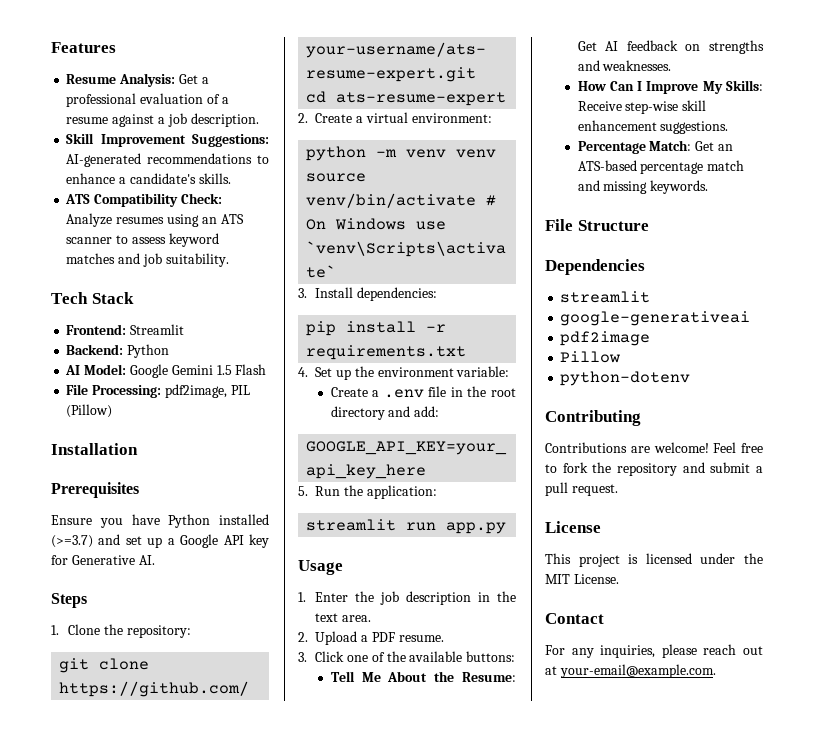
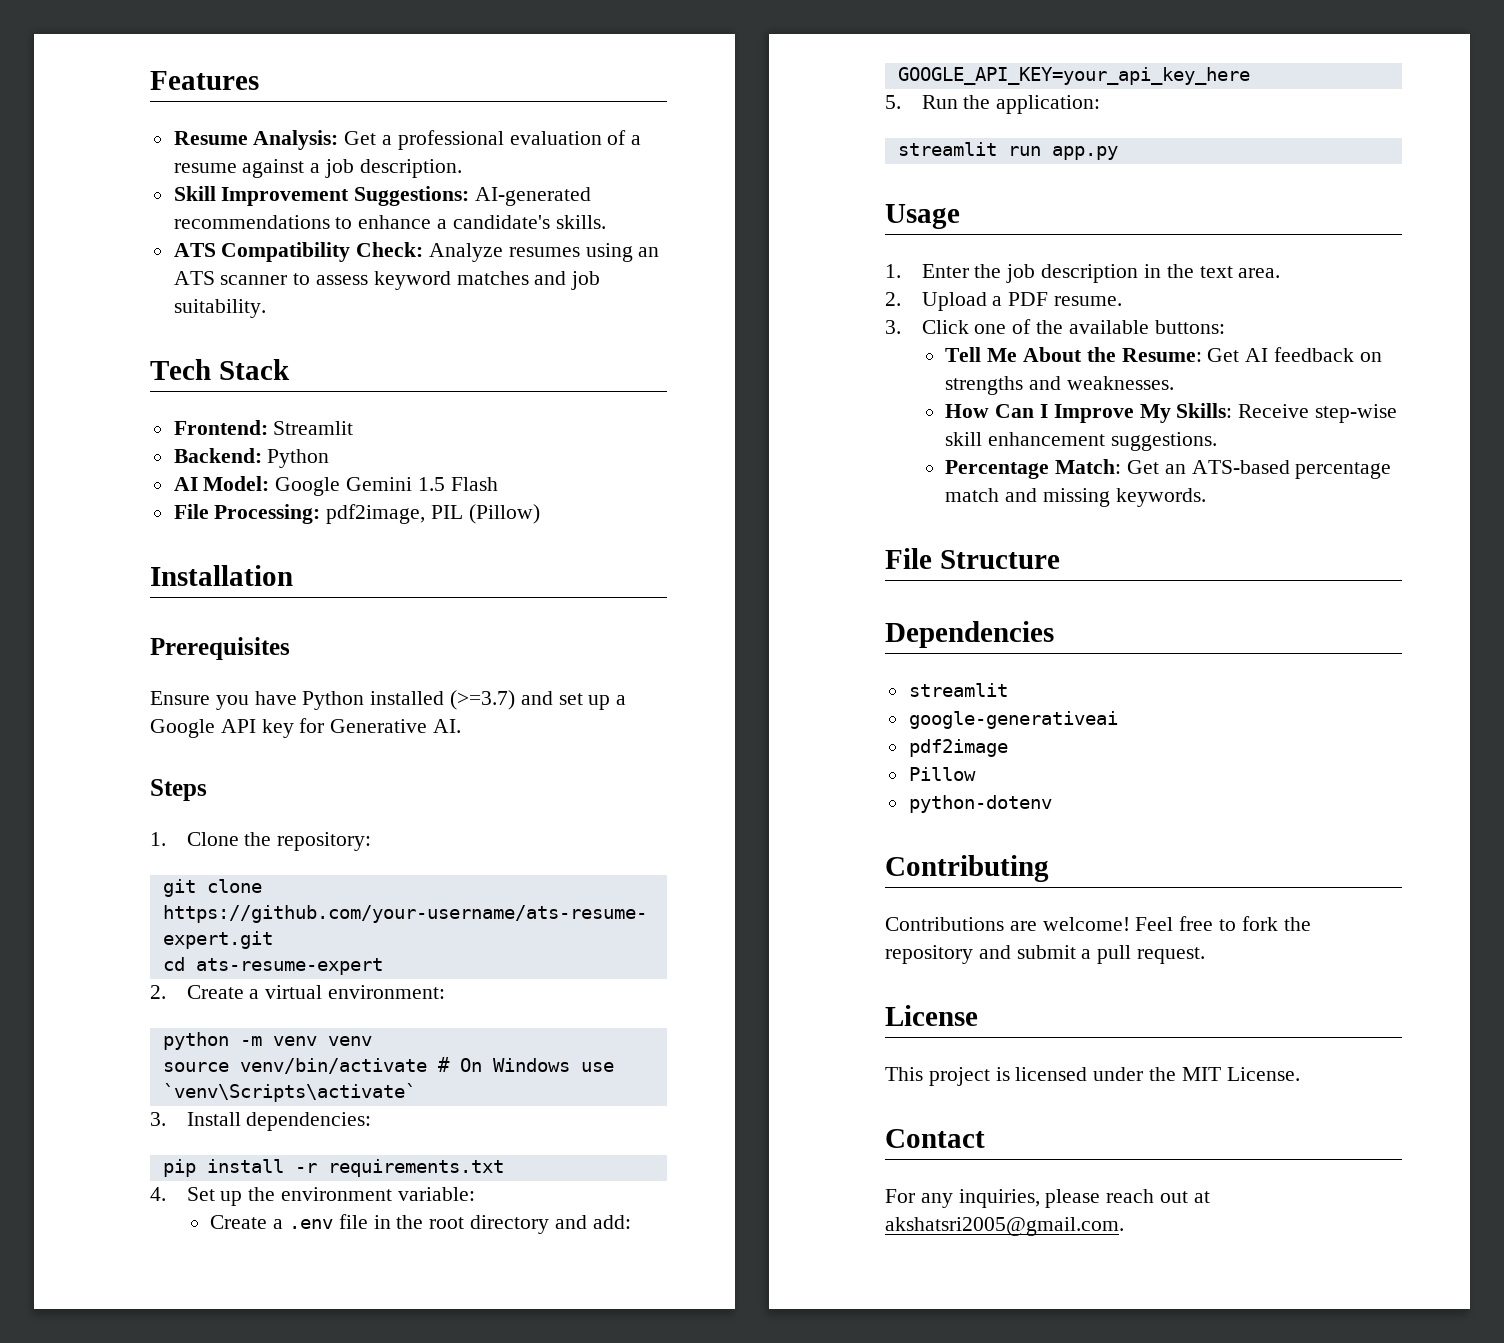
[559,664,716,678] your-email@example.com. -> [885,1217,1124,1236] akshatsri2005@gmail.com.

